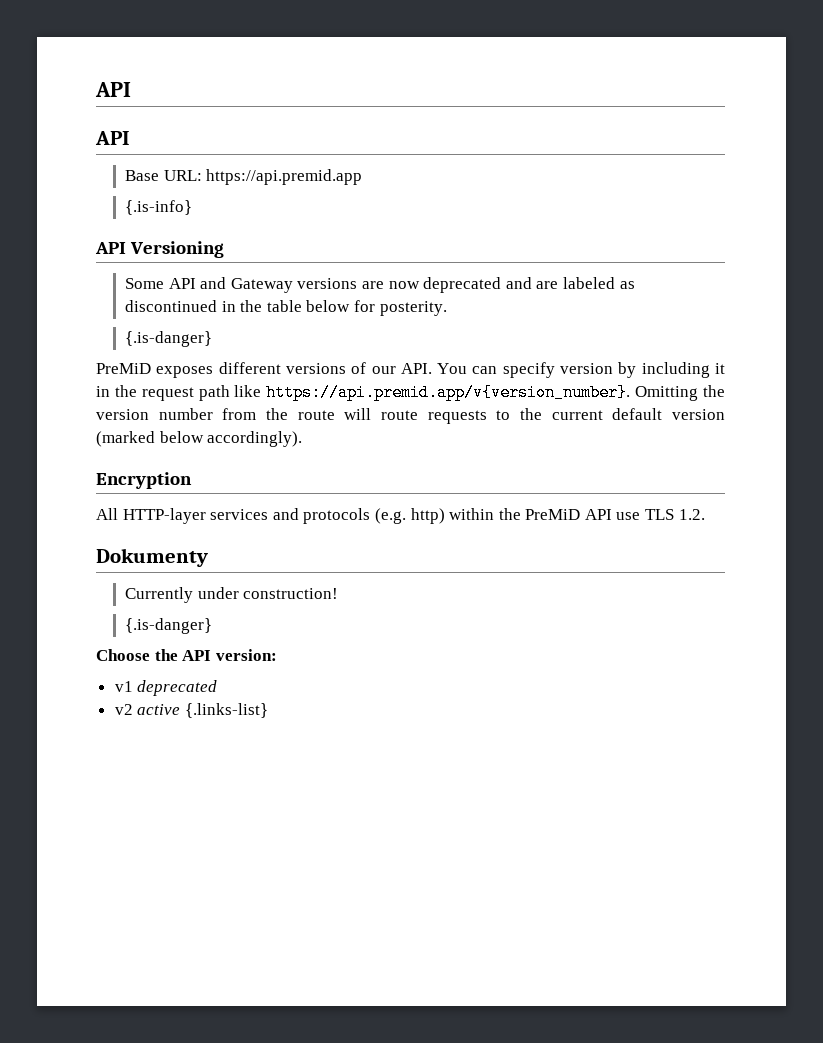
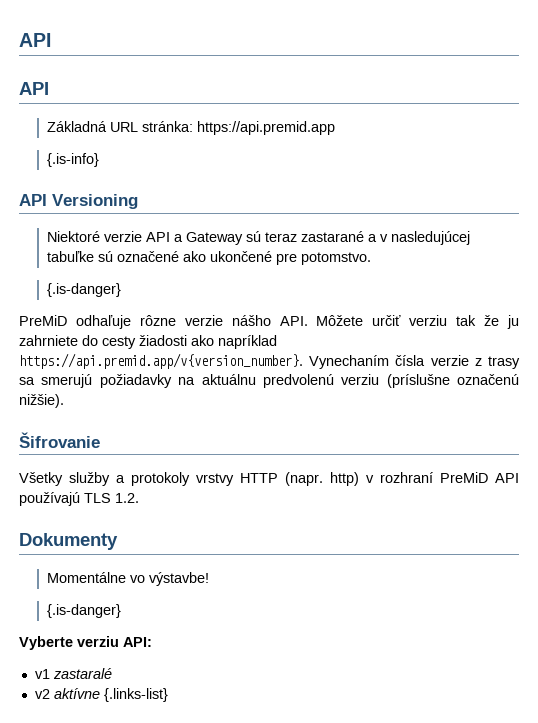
[125,170,202,181] Base URL: -> [47,121,194,132] Základná URL stránka:
[125,277,635,293] [125,300,447,316] [125,331,213,347] [96,362,725,378] [96,384,726,401] [96,408,725,424] [96,431,303,447] [96,472,192,489] [96,508,521,524] Some API and Gateway versions are now deprecated and are labeled as discontinued in the table below for posterity. // {.is-danger} // PreMiD exposes different versions of our API. You can specify version by including it in the request path like https://api.premid.app/v{version_number}. Omitting the version number from the route will route requests to the current default version (marked below accordingly). // Encryption // All HTTP-layer services and protocols (e.g. http) within the -> [47,231,471,245] [47,251,372,265] [47,283,122,297] [19,315,520,329] [19,335,277,349] [19,353,520,369] [19,374,519,388] [19,394,64,408] [19,432,100,448] [19,472,433,486] Niektoré verzie API a Gateway sú teraz zastarané a v nasledujúcej tabuľke sú označené ako ukončené pre potomstvo. // {.is-danger} // PreMiD odhaľuje rôzne verzie nášho API. Môžete určiť verziu tak že ju zahrniete do cesty žiadosti ako napríklad https://api.premid.app/v{version_number}. Vynechaním čísla verzie z trasy sa smerujú požiadavky na aktuálnu predvolenú verziu (príslušne označenú nižšie). // Šifrovanie // Všetky služby a protokoly vrstvy HTTP (napr. http) v rozhraní
[616,512,641,520] use -> [19,492,80,506] používajú
[125,587,339,603] [125,618,213,634] [96,649,277,661] Currently under construction! // {.is-danger} // Choose the API version: -> [47,572,210,586] [47,604,122,618] [19,636,152,650] Momentálne vo výstavbe! // {.is-danger} // Vyberte verziu API:
[137,680,218,696] deprecated -> [52,668,112,679] zastaralé
[137,704,181,715] active -> [53,688,100,699] aktívne

